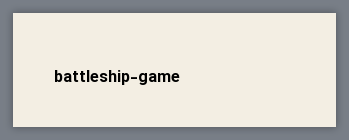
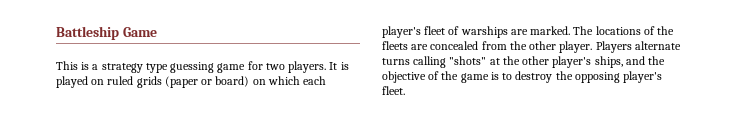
[54,70,180,85] battleship-game -> [56,26,157,40] [56,61,349,73] [56,76,327,88] [382,26,675,38] [382,41,681,53] [382,56,666,68] [382,71,663,83] [382,86,405,95] Battleship Game // This is a strategy type guessing game for two players. It is played on ruled grids (paper or board) on which each player's fleet of warships are marked. The locations of the fleets are concealed from the other player. Players alternate turns calling "shots" at the other player's ships, and the objective of the game is to destroy the opposing player's fleet.

